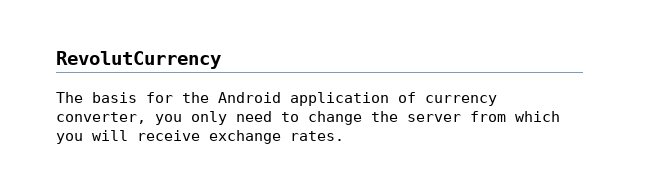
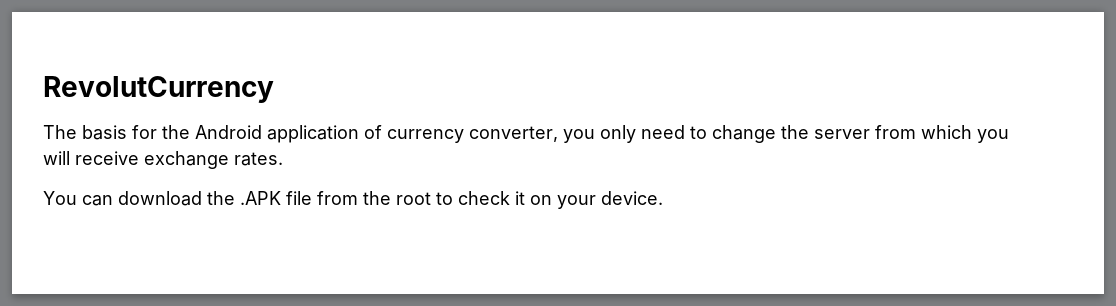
(344, 136) none -> [43,191,663,209] // You can download the .APK file from the root to check it on your device.

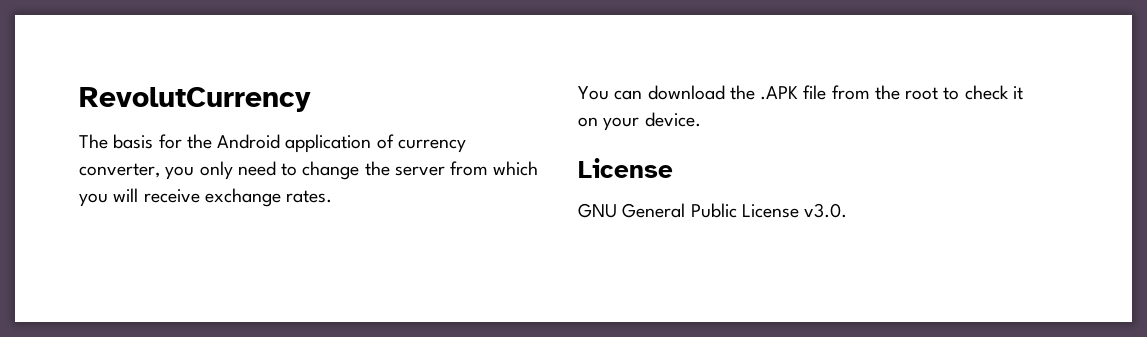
(663, 198) none -> [578,158,673,178] [578,203,848,218] // License // GNU General Public License v3.0.

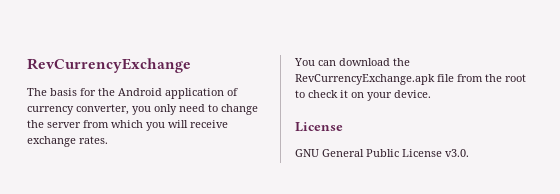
[79,87,311,112] RevolutCurrency -> [27,58,191,73] RevCurrencyExchange
[760,86,799,100] .APK -> [295,74,435,85] RevCurrencyExchange.apk

